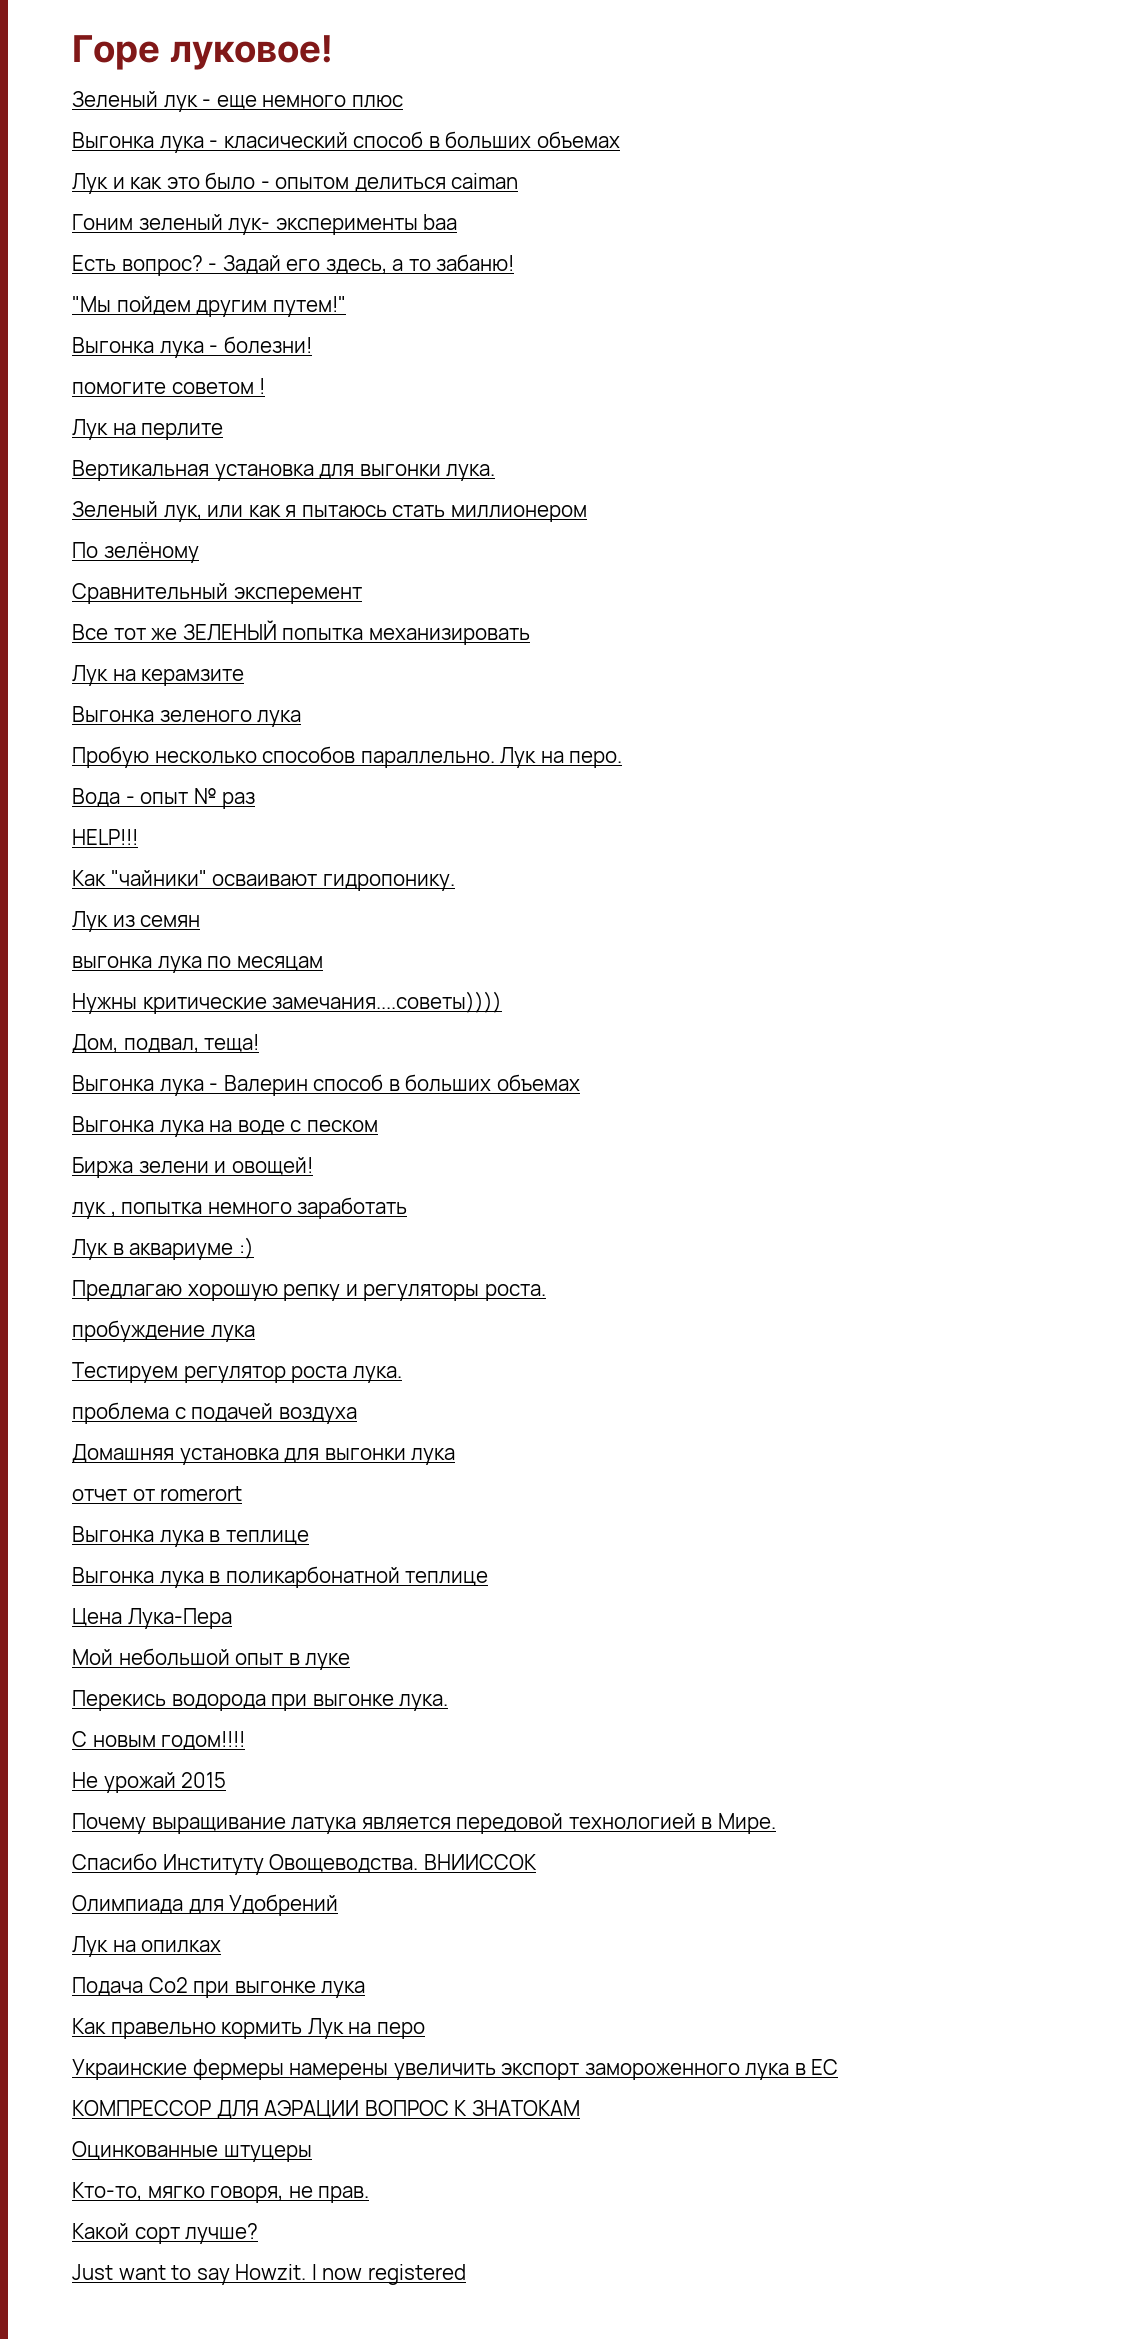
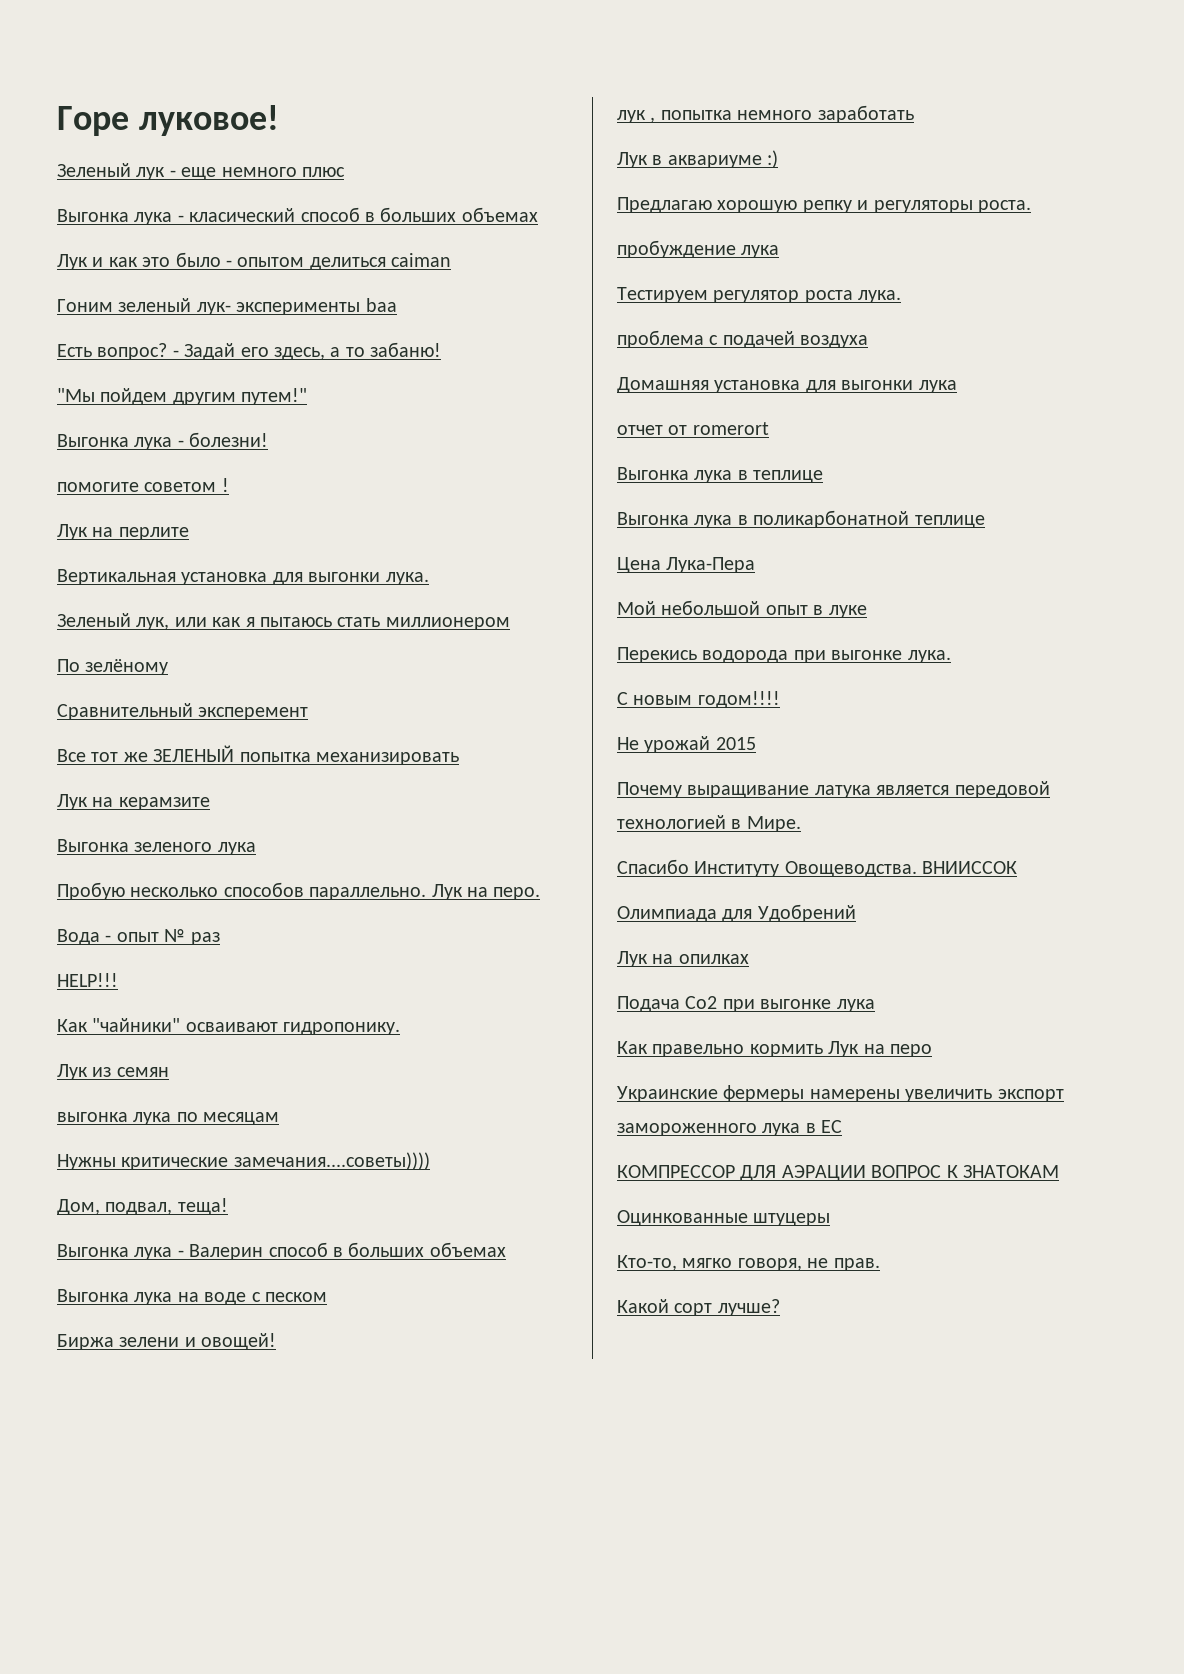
[72,2264,466,2285] // Just want to say Howzit. I now registered -> (780, 1307) none

